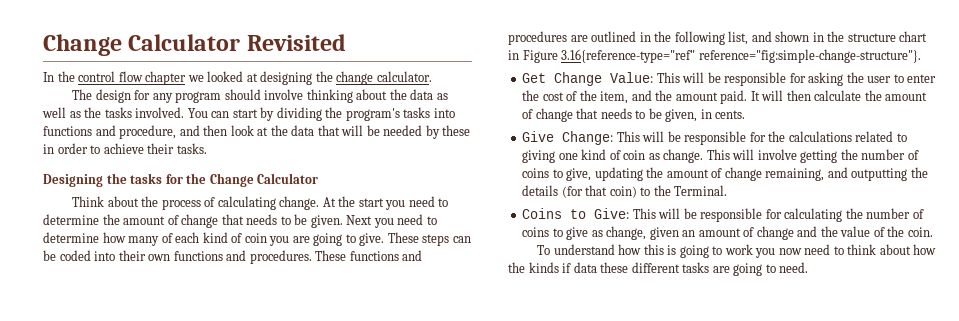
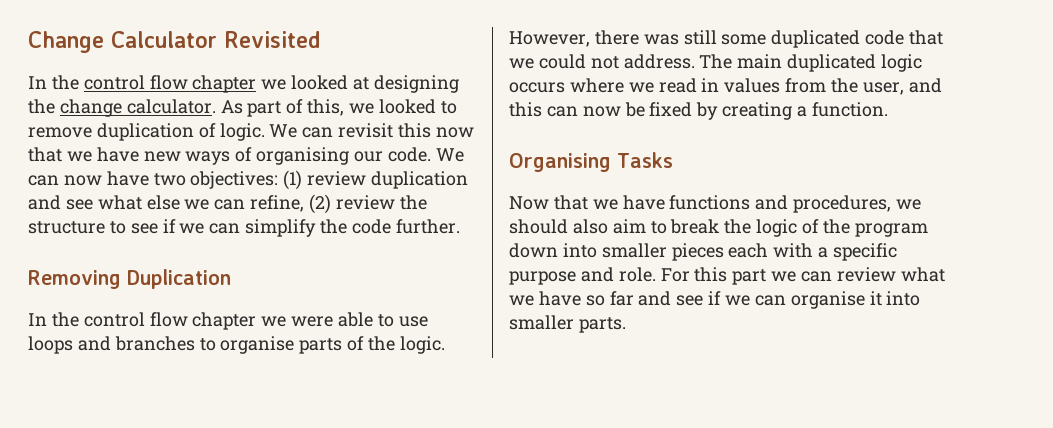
[72,89,448,103] [42,107,455,121] [43,125,471,139] [43,143,207,154] [43,173,319,187] [72,196,449,210] [43,214,437,228] [43,232,471,246] [43,250,423,264] [508,31,928,45] [508,49,921,63] [522,72,937,86] [522,90,928,104] [522,108,746,122] [522,131,907,145] [522,149,919,163] [522,167,928,181] [522,185,728,198] [522,208,924,222] [522,226,933,240] [537,244,937,258] [508,262,809,276] // The design for any program should involve thinking about the data as well as the tasks involved. You can start by dividing the program's tasks into functions and procedure, and then look at the data that will be needed by these in order to achieve their tasks. // Designing the tasks for the Change Calculator // Think about the process of calculating change. At the start you need to determine the amount of change that needs to be given. Next you need to determine how many of each kind of coin you are going to give. These steps can be coded into their own functions and procedures. These functions and procedures are outlined in the following list, and shown in the structure chart in Figure 3.16{reference-type="ref" reference="fig:simple-change-structure"}. // Get Change Value: This will be responsible for asking the user to enter the cost of the item, and the amount paid. It will then calculate the amount of change that needs to be given, in cents. // Give Change: This will be responsible for the calculations related to giving one kind of coin as change. This will involve getting the number of coins to give, updating the amount of change remaining, and outputting the details (for that coin) to the Terminal. // Coins to Give: This will be responsible for calculating the number of coins to give as change, given an amount of change and the value of the coin. // To understand how this is going to work you now need to think about how the kinds if data these different tasks are going to need. -> [220,99,457,117] [28,123,474,141] [28,147,464,165] [28,170,469,190] [28,194,427,214] [28,219,460,237] [28,269,231,289] [28,312,428,330] [28,336,445,354] [509,30,944,48] [509,54,923,72] [509,78,942,95] [509,102,888,120] [509,152,673,172] [509,195,922,213] [509,219,928,237] [509,243,898,261] [509,267,945,285] [509,291,921,309] [509,315,626,333] As part of this, we looked to remove duplication of logic. We can revisit this now that we have new ways of organising our code. We can now have two objectives: (1) review duplication and see what else we can refine, (2) review the structure to see if we can simplify the code further. // Removing Duplication // In the control flow chapter we were able to use loops and branches to organise parts of the logic. However, there was still some duplicated code that we could not address. The main duplicated logic occurs where we read in values from the user, and this can now be fixed by creating a function. // Organising Tasks // Now that we have functions and procedures, we should also aim to break the logic of the program down into smaller pieces each with a specific purpose and role. For this part we can review what we have so far and see if we can organise it into smaller parts.

